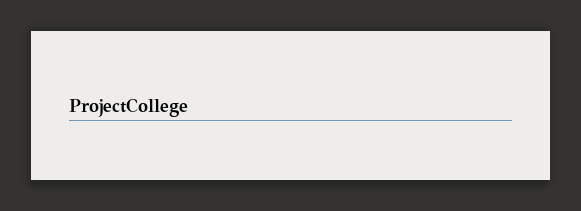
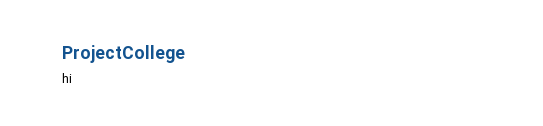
(188, 107) none -> [62,73,72,83] // hi

